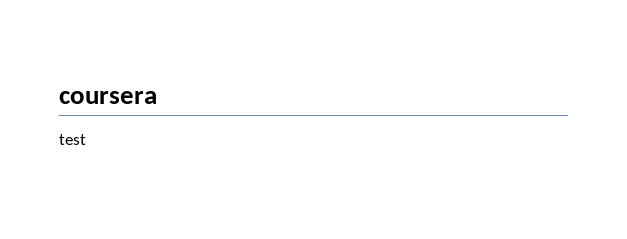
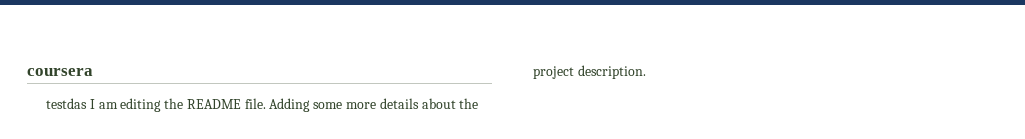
[59,134,86,145] test -> [46,98,479,112] [533,65,646,79] testdas I am editing the README file. Adding some more details about the project description.

